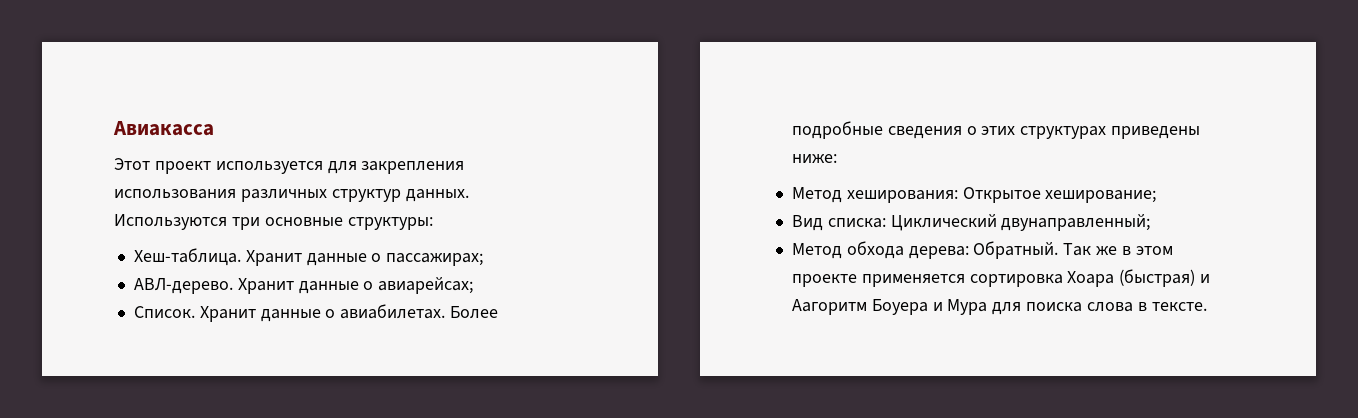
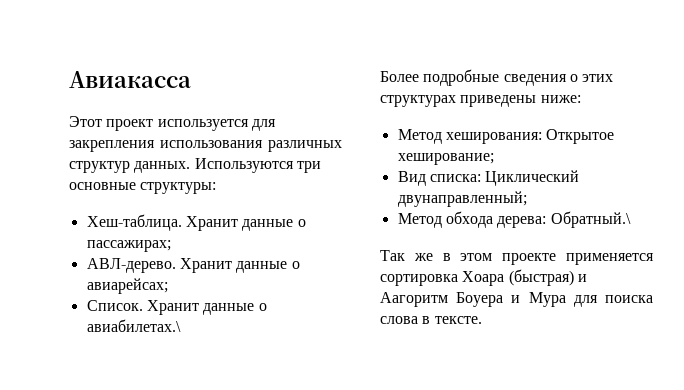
[340,304,446,319] авиабилетах. -> [86,319,181,332] авиабилетах.\ //
[973,241,1059,259] Обратный. -> [550,211,631,228] Обратный.\ //

